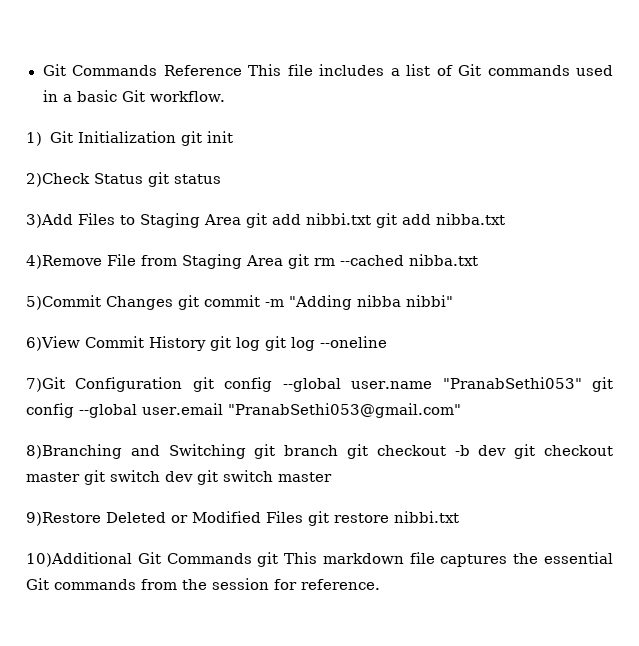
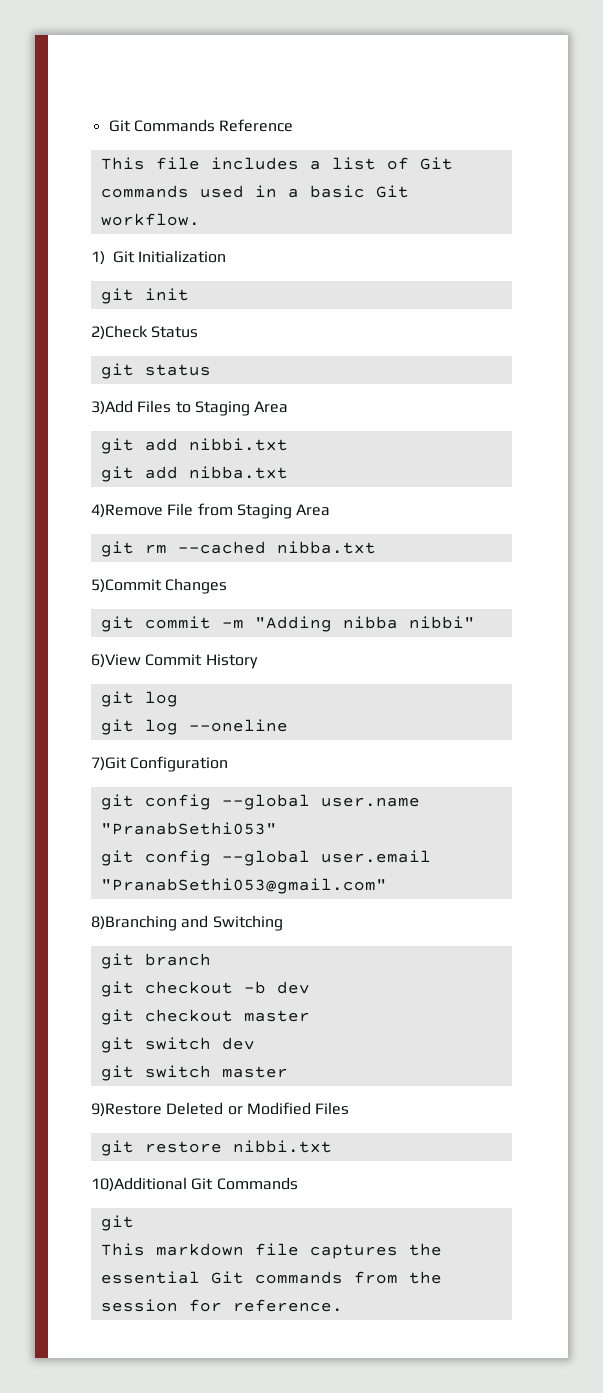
(242, 70) none -> (294, 125) //
(176, 137) none -> (227, 256) //
(143, 178) none -> (199, 332) //
(241, 219) none -> (289, 407) //
(371, 219) none -> (288, 444) //
(283, 260) none -> (331, 510) //
(173, 303) none -> (228, 586) //
[210,336,260,351] git log -> [100,691,178,707] // git log //
(183, 384) none -> (229, 764) //
(582, 383) none -> (277, 828) //
(246, 451) none -> (283, 923) //
(339, 450) none -> (211, 959) //
(507, 450) none -> (310, 987) //
(80, 477) none -> (310, 1016) //
(193, 476) none -> (255, 1043) //
(303, 517) none -> (350, 1108) //
[257,552,279,567] git -> [100,1215,134,1231] // git //

